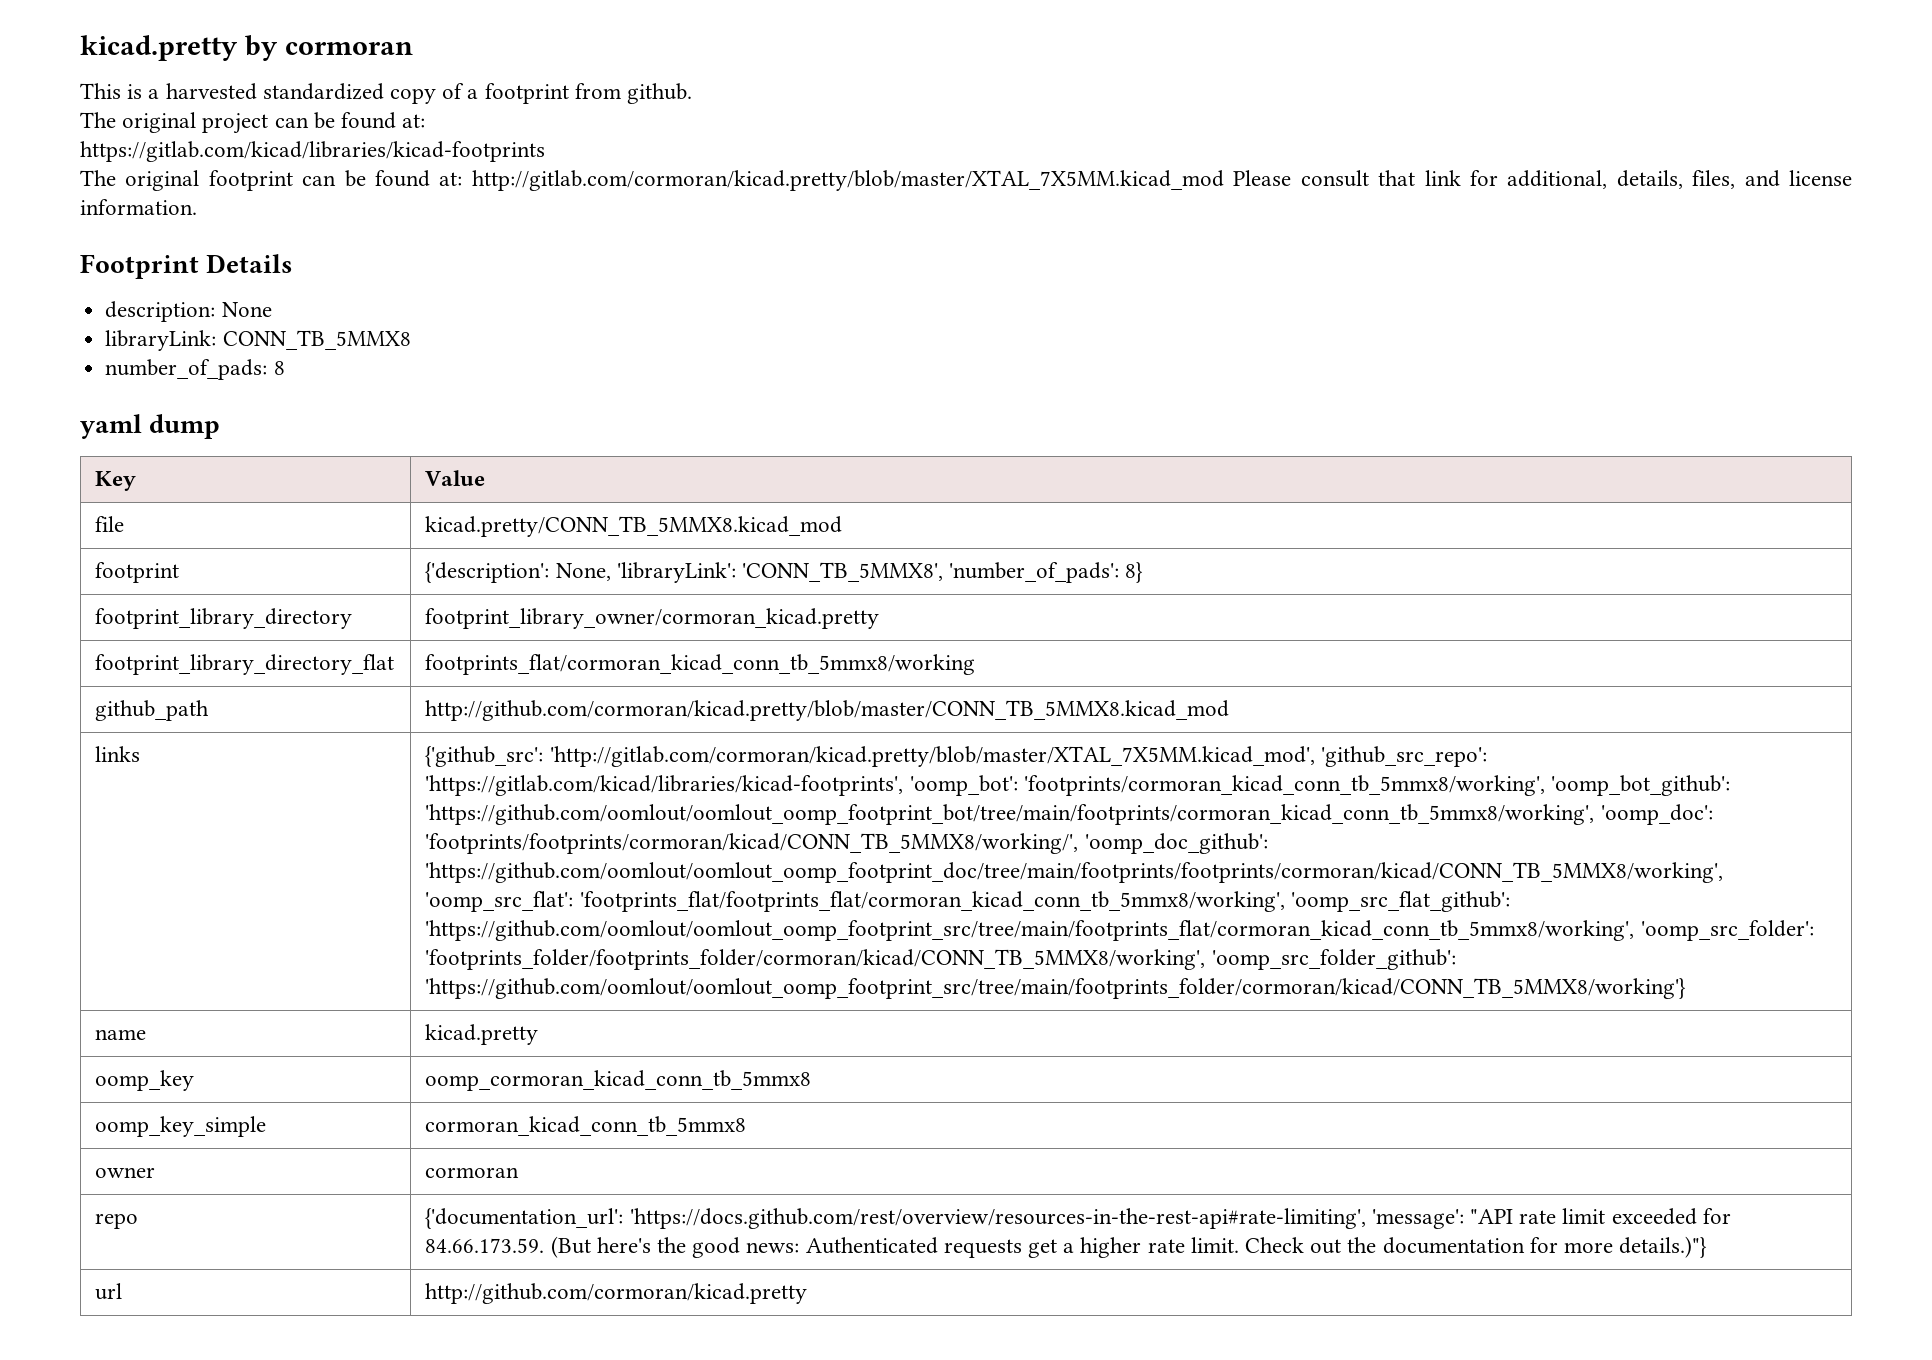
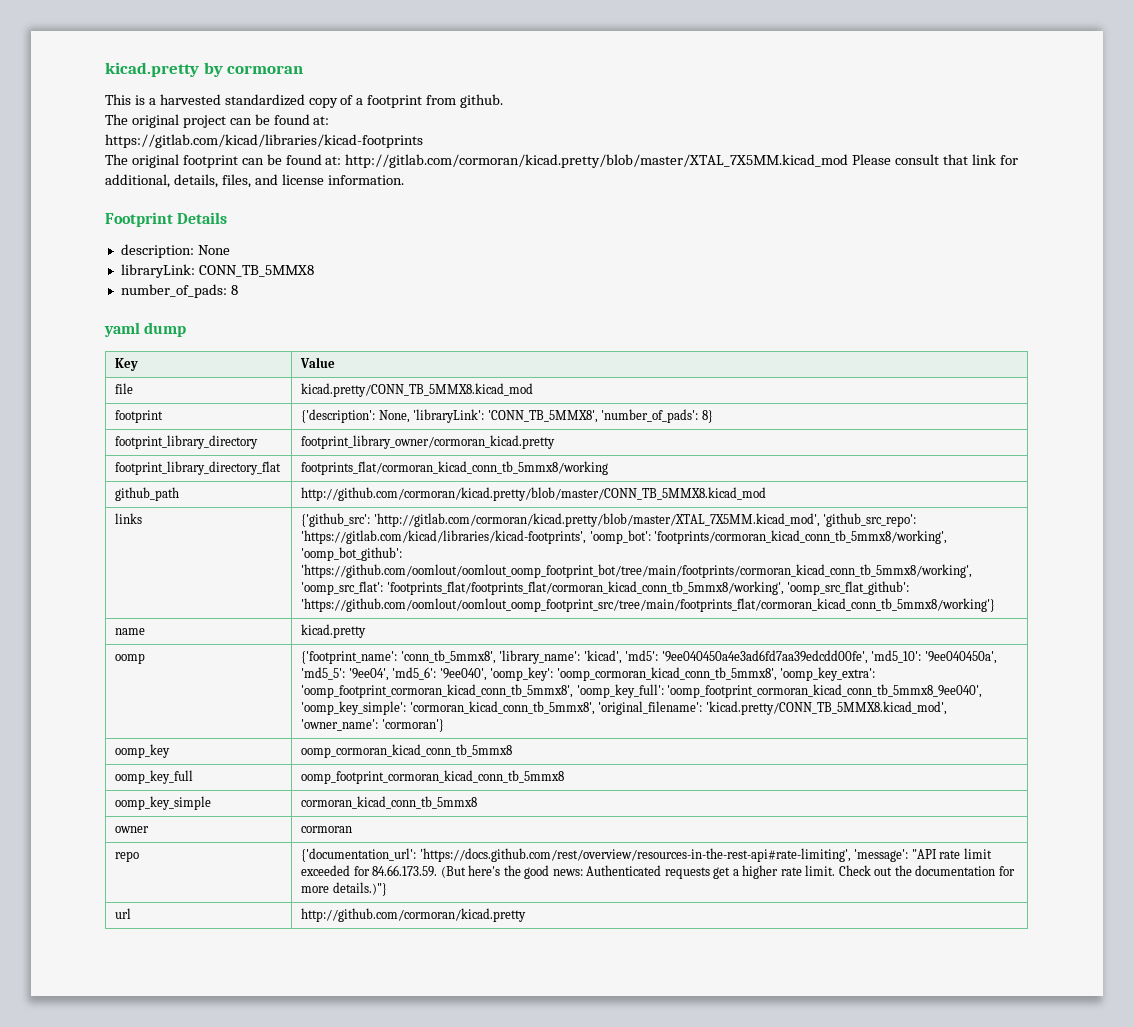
[1600,804,1713,825] [425,833,1268,854] [425,862,1724,883] [425,891,1510,912] [425,920,1814,941] [425,949,1456,970] [425,978,1687,999] [95,1029,147,1040] [425,1024,539,1045] 'oomp_doc': 'footprints/footprints/cormoran/kicad/CONN_TB_5MMX8/working/', 'oomp_doc_github': 'https://github.com/oomlout/oomlout_oomp_footprint_doc/tree/main/footprints/footprints/cormoran/kicad/CONN_TB_5MMX8/working', 'oomp_src_flat': 'footprints_flat/footprints_flat/cormoran_kicad_conn_tb_5mmx8/working', 'oomp_src_flat_github': 'https://github.com/oomlout/oomlout_oomp_footprint_src/tree/main/footprints_flat/cormoran_kicad_conn_tb_5mmx8/working', 'oomp_src_folder': 'footprints_folder/footprints_folder/cormoran/kicad/CONN_TB_5MMX8/working', 'oomp_src_folder_github': 'https://github.com/oomlout/oomlout_oomp_footprint_src/tree/main/footprints_folder/cormoran/kicad/CONN_TB_5MMX8/working'} // name | kicad.pretty -> [301,581,910,595] [301,598,996,612] [115,628,146,635] [301,624,367,638] [115,653,146,664] [301,650,997,664] [301,667,876,681] [301,684,983,698] [301,701,947,715] [301,719,444,732] 'oomp_src_flat': 'footprints_flat/footprints_flat/cormoran_kicad_conn_tb_5mmx8/working', 'oomp_src_flat_github': 'https://github.com/oomlout/oomlout_oomp_footprint_src/tree/main/footprints_flat/cormoran_kicad_conn_tb_5mmx8/working'} // name | kicad.pretty // oomp | {'footprint_name': 'conn_tb_5mmx8', 'library_name': 'kicad', 'md5': '9ee040450a4e3ad6fd7aa39edcdd00fe', 'md5_10': '9ee040450a', 'md5_5': '9ee04', 'md5_6': '9ee040', 'oomp_key': 'oomp_cormoran_kicad_conn_tb_5mmx8', 'oomp_key_extra': 'oomp_footprint_cormoran_kicad_conn_tb_5mmx8', 'oomp_key_full': 'oomp_footprint_cormoran_kicad_conn_tb_5mmx8_9ee040', 'oomp_key_simple': 'cormoran_kicad_conn_tb_5mmx8', 'original_filename': 'kicad.pretty/CONN_TB_5MMX8.kicad_mod', 'owner_name': 'cormoran'}
(812, 1080) none -> [115,770,194,784] [301,770,565,784] // oomp_key_full | oomp_footprint_cormoran_kicad_conn_tb_5mmx8

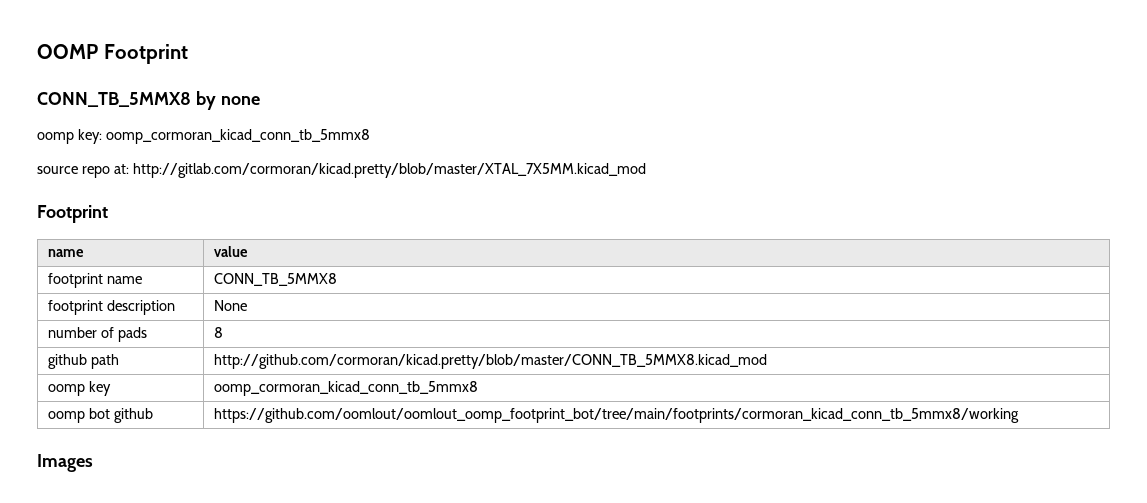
[105,62,304,77] [105,94,504,108] [105,114,330,128] [105,134,423,148] [105,154,1018,168] [105,174,404,188] [105,212,228,227] [120,244,230,258] [120,264,314,278] [120,284,238,298] [104,322,187,337] [115,358,139,371] [300,357,336,368] [115,383,134,394] [301,383,534,397] [115,410,164,423] [301,409,713,423] [115,435,259,449] [301,435,556,449] [115,461,282,475] [301,461,609,475] [115,487,180,501] [301,487,767,501] [115,513,143,524] [301,513,917,527] [301,530,948,544] [301,547,403,561] [301,564,973,578] [301,581,910,595] [301,598,996,612] [115,628,146,635] [301,624,367,638] [115,653,146,664] [301,650,997,664] [301,667,876,681] [301,684,983,698] [301,701,947,715] [301,719,444,732] [115,744,171,758] [301,744,513,758] [115,770,194,784] [301,770,565,784] [115,796,212,810] [301,796,478,809] [115,826,150,833] [301,826,353,833] [115,851,140,862] [301,848,992,862] [301,865,1015,879] [301,882,387,896] [115,908,132,919] [301,908,527,922] kicad.pretty by cormoran // This is a harvested standardized copy of a footprint from github. // The original project can be found at: // https://gitlab.com/kicad/libraries/kicad-footprints // The original footprint can be found at: http://gitlab.com/cormoran/kicad.pretty/blob/master/XTAL_7X5MM.kicad_mod Please consult that link for additional, details, files, and license information. // Footprint Details // description: None // libraryLink: CONN_TB_5MMX8 // number_of_pads: 8 // yaml dump // Key | Value // file | kicad.pretty/CONN_TB_5MMX8.kicad_mod // footprint | {'description': None, 'libraryLink': 'CONN_TB_5MMX8', 'number_of_pads': 8} // footprint_library_directory | footprint_library_owner/cormoran_kicad.pretty // footprint_library_directory_flat | footprints_flat/cormoran_kicad_conn_tb_5mmx8/working // github_path | http://github.com/cormoran/kicad.pretty/blob/master/CONN_TB_5MMX8.kicad_mod // links | {'github_src': 'http://gitlab.com/cormoran/kicad.pretty/blob/master/XTAL_7X5MM.kicad_mod', 'github_src_repo': 'https://gitlab.com/kicad/libraries/kicad-footprints', 'oomp_bot': 'footprints/cormoran_kicad_conn_tb_5mmx8/working', 'oomp_bot_github': 'https://github.com/oomlout/oomlout_oomp_footprint_bot/tree/main/footprints/cormoran_kicad_conn_tb_5mmx8/working', 'oomp_src_flat': 'footprints_flat/footprints_flat/cormoran_kicad_conn_tb_5mmx8/working', 'oomp_src_flat_github': 'https://github.com/oomlout/oomlout_oomp_footprint_src/tree/main/footprints_flat/cormoran_kicad_conn_tb_5mmx8/working'} // name | kicad.pretty // oomp | {'footprint_name': 'conn_tb_5mmx8', 'library_name': 'kicad', 'md5': '9ee040450a4e3ad6fd7aa39edcdd00fe', 'md5_10': '9ee040450a', 'md5_5': '9ee04', 'md5_6': '9ee040', 'oomp_key': 'oomp_cormoran_kicad_conn_tb_5mmx8', 'oomp_key_extra': 'oomp_footprint_cormoran_kicad_conn_tb_5mmx8', 'oomp_key_full': 'oomp_footprint_cormoran_kicad_conn_tb_5mmx8_9ee040', 'oomp_key_simple': 'cormoran_kicad_conn_tb_5mmx8', 'original_filename': 'kicad.pretty/CONN_TB_5MMX8.kicad_mod', 'owner_name': 'cormoran'} // oomp_key | oomp_cormoran_kicad_conn_tb_5mmx8 // oomp_key_full | oomp_footprint_cormoran_kicad_conn_tb_5mmx8 // oomp_key_simple | cormoran_kicad_conn_tb_5mmx8 // owner | cormoran // repo | {'documentation_url': 'https://docs.github.com/rest/overview/resources-in-the-rest-api#rate-limiting', 'message': "API rate limit exceeded for 84.66.173.59. (But here's the good news: Authenticated requests get a higher rate limit. Check out the documentation for more details.)"} // url | http://github.com/cormoran/kicad.pretty -> [37,44,188,64] [37,91,260,110] [37,129,370,144] [37,163,646,178] [37,205,108,223] [48,249,85,257] [214,246,249,257] [48,273,143,288] [214,273,338,286] [48,300,176,315] [214,300,248,311] [48,327,148,342] [214,327,224,338] [48,354,120,369] [214,354,768,369] [48,381,112,396] [214,381,479,396] [48,408,154,423] [214,408,1020,423] [37,454,93,472] OOMP Footprint // CONN_TB_5MMX8 by none // oomp key: oomp_cormoran_kicad_conn_tb_5mmx8 // source repo at: http://gitlab.com/cormoran/kicad.pretty/blob/master/XTAL_7X5MM.kicad_mod // Footprint // name | value // footprint name | CONN_TB_5MMX8 // footprint description | None // number of pads | 8 // github path | http://github.com/cormoran/kicad.pretty/blob/master/CONN_TB_5MMX8.kicad_mod // oomp key | oomp_cormoran_kicad_conn_tb_5mmx8 // oomp bot github | https://github.com/oomlout/oomlout_oomp_footprint_bot/tree/main/footprints/cormoran_kicad_conn_tb_5mmx8/working // Images

